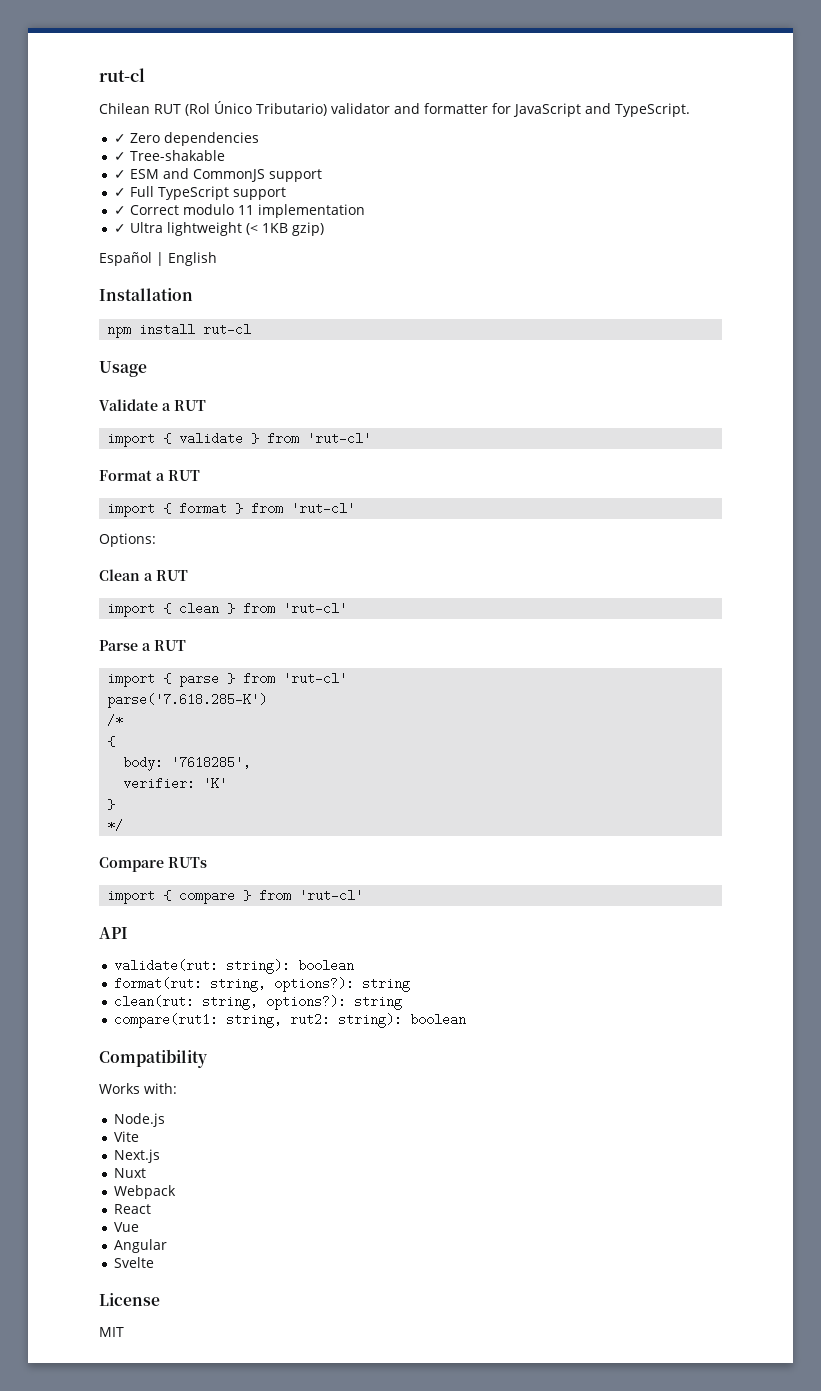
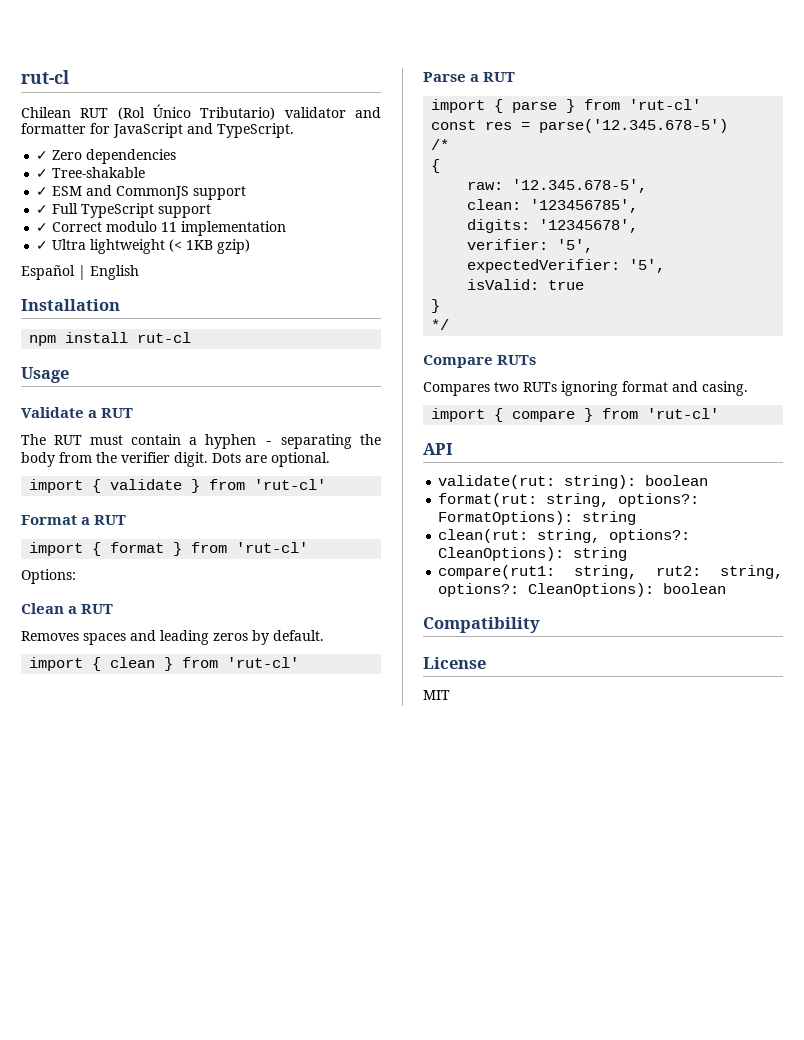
(206, 405) none -> [21,434,381,449] [21,452,330,467] // The RUT must contain a hyphen - separating the body from the verifier digit. Dots are optional.
(188, 575) none -> [21,630,324,645] // Removes spaces and leading zeros by default.
[107,693,268,708] [107,714,124,727] [107,736,116,747] [123,756,252,771] [123,777,228,790] [107,799,116,810] [107,819,124,832] [99,857,207,872] parse('7.618.285-K') // /* // { // body: '7618285', // verifier: 'K' // } // */ // Compare RUTs -> [431,119,729,133] [431,139,450,150] [431,159,441,173] [467,179,648,193] [467,199,639,213] [467,219,639,233] [467,239,594,253] [467,259,666,273] [467,279,585,290] [431,299,441,313] [431,319,450,330] [423,355,537,368] [423,381,748,396] const res = parse('12.345.678-5') // /* // { // raw: '12.345.678-5', // clean: '123456785', // digits: '12345678', // verifier: '5', // expectedVerifier: '5', // isValid: true // } // */ // Compare RUTs // Compares two RUTs ignoring format and casing.
[273,977,354,992] options?): -> [618,493,700,507] [438,511,574,525] options?: FormatOptions):
[265,995,346,1010] options?): -> [609,529,691,543] [438,547,565,561] options?: CleanOptions):
[337,1013,402,1028] string): -> [720,565,783,579] [438,583,655,597] string, options?: CleanOptions):
[99,1083,177,1094] [113,1113,165,1127] [113,1131,139,1142] [113,1149,160,1163] [113,1168,146,1178] [113,1185,176,1199] [113,1204,151,1214] [113,1222,139,1232] [113,1239,167,1253] [113,1257,154,1268] // Works with: // Node.js // Vite // Next.js // Nuxt // Webpack // React // Vue // Angular // Svelte -> (540, 625) none

